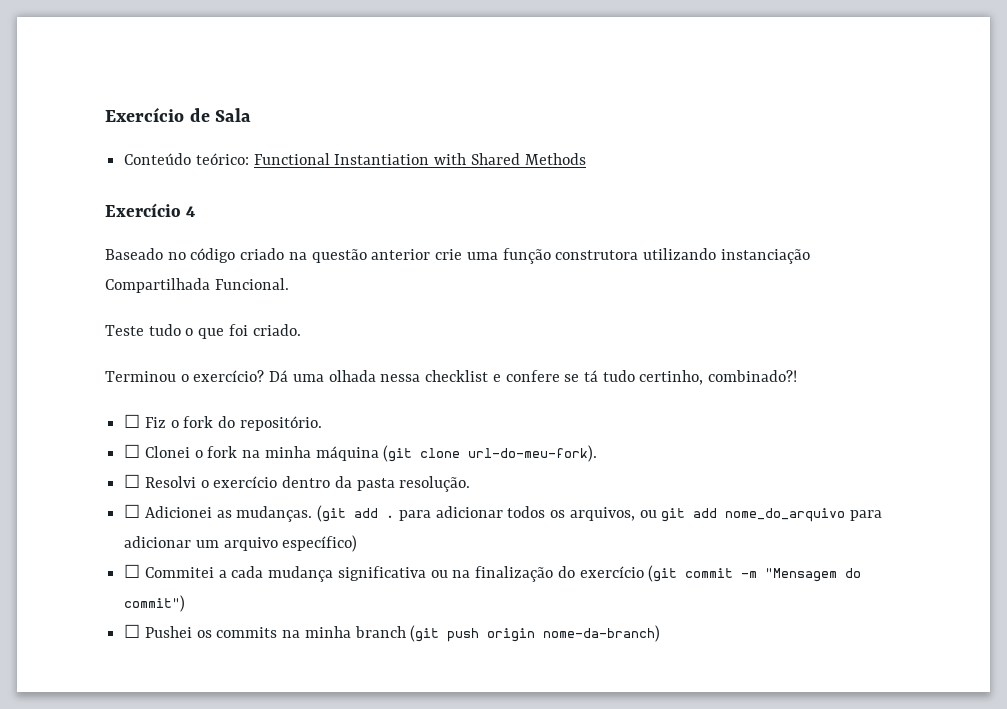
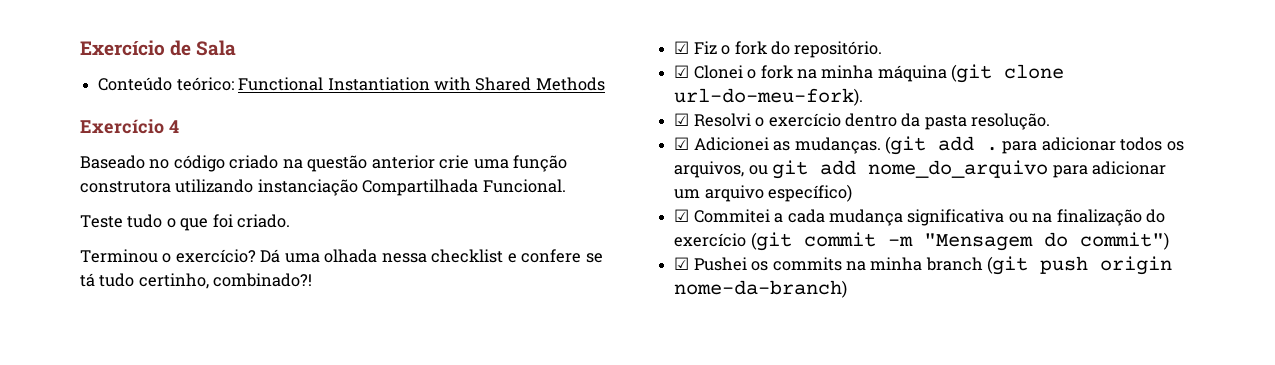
[124,414,141,428] ☐ -> [674,41,690,54] ☑
[124,444,141,458] ☐ -> [674,65,690,78] ☑
[124,474,141,488] ☐ -> [674,113,690,126] ☑
[124,504,141,518] ☐ -> [674,137,690,150] ☑
[124,564,141,578] ☐ -> [674,209,690,222] ☑
[124,624,141,638] ☐ -> [674,257,690,270] ☑

